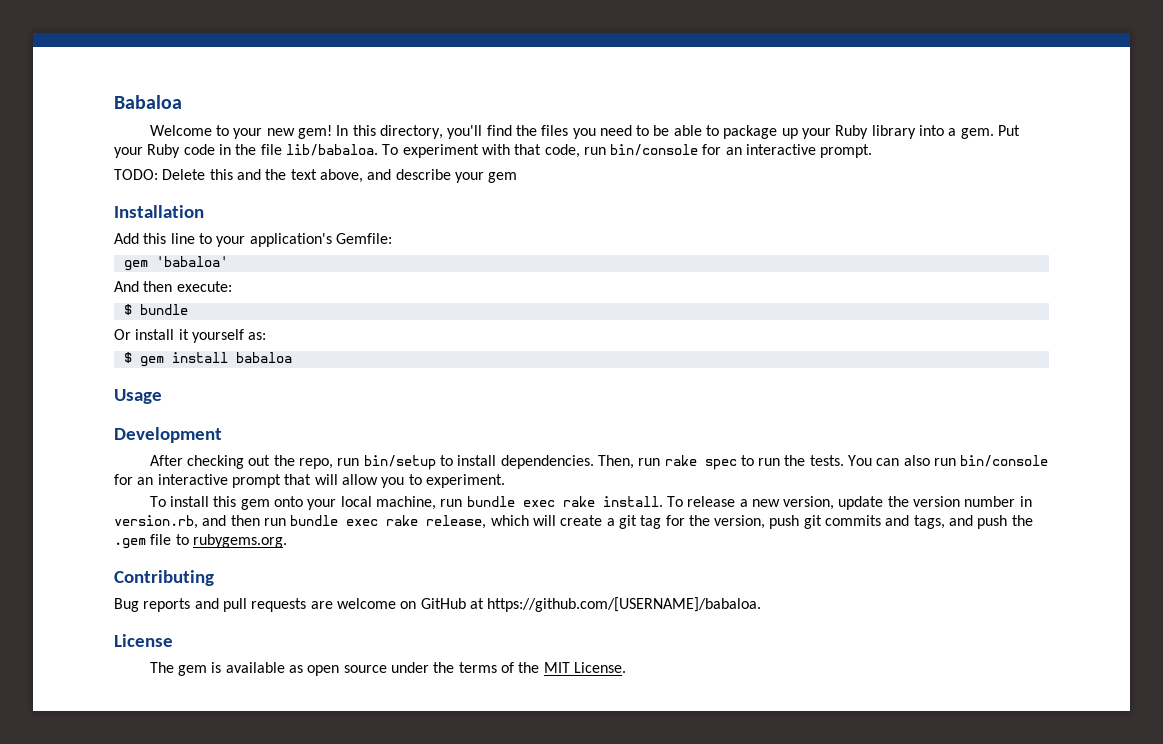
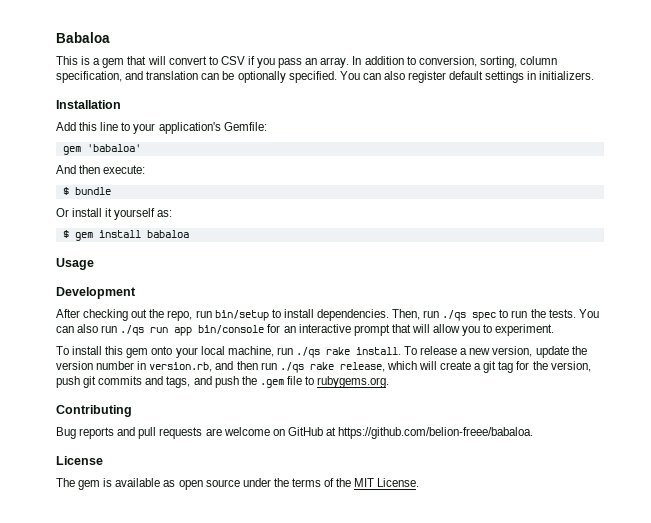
[149,125,1021,139] [114,144,873,158] [114,169,518,183] Welcome to your new gem! In this directory, you'll find the files you need to be able to package up your Ruby library into a gem. Put your Ruby code in the file lib/babaloa. To experiment with that code, run bin/console for an interactive prompt. // TODO: Delete this and the text above, and describe your gem -> [56,56,557,68] [56,71,595,83] This is a gem that will convert to CSV if you pass an array. In addition to conversion, sorting, column specification, and translation can be optionally specified. You can also register default settings in initializers.
[664,455,697,466] rake -> [442,310,467,321] ./qs
(957, 462) none -> [120,325,193,336] ./qs run app
[466,496,555,507] bundle exec -> [295,347,320,358] ./qs
[290,515,379,526] bundle exec -> [279,362,304,373] ./qs
[487,597,762,612] https://github.com/[USERNAME]/babaloa. -> [338,427,534,439] https://github.com/belion-freee/babaloa.

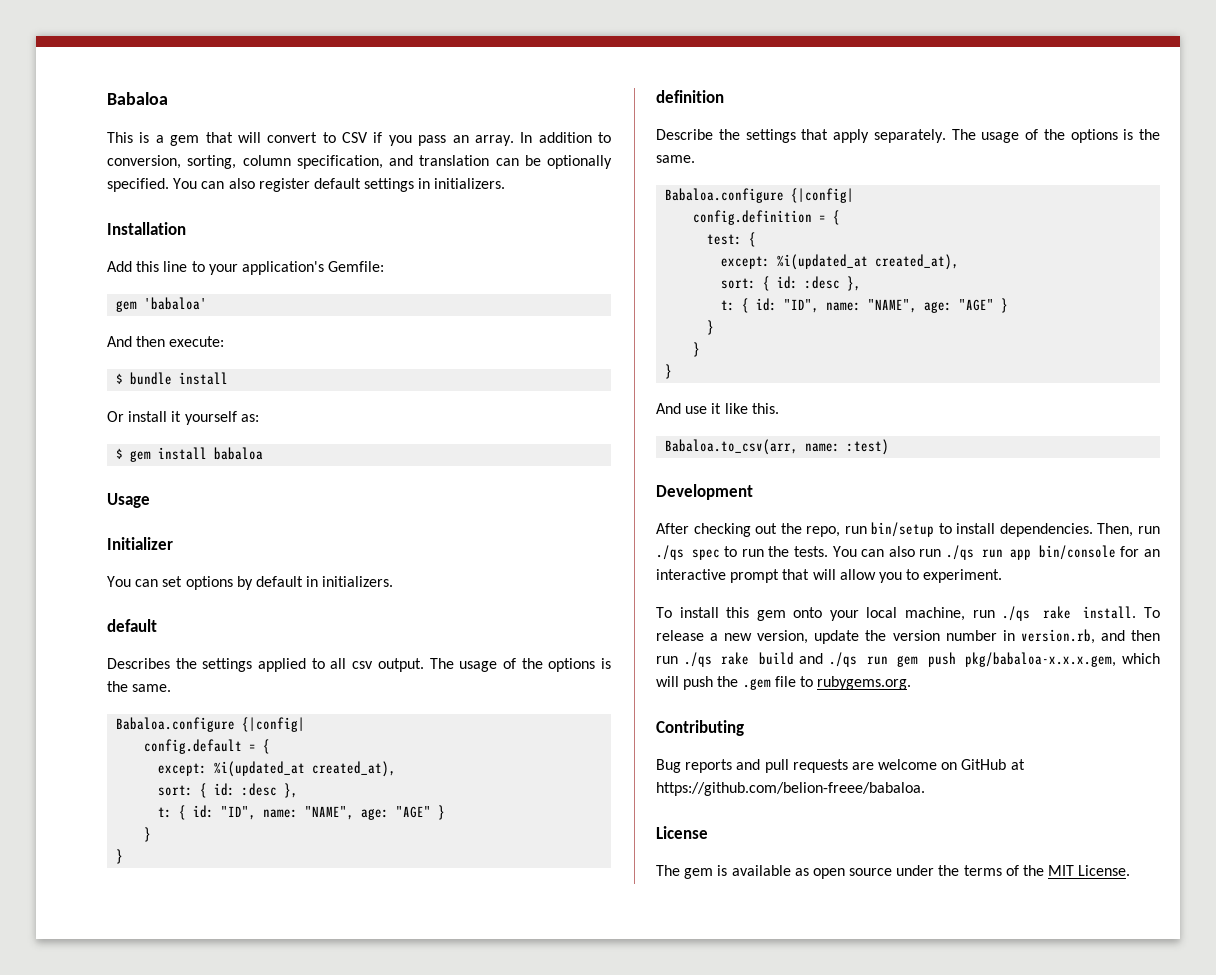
(111, 191) none -> [179,372,229,385] install
(94, 264) none -> [107,537,173,550] [107,576,394,590] [107,619,157,632] [107,658,611,672] [107,681,172,692] [116,717,306,732] [144,739,271,754] [158,761,397,777] [158,783,299,798] [158,805,446,820] [144,827,152,842] [116,849,124,864] [656,90,724,103] [656,129,1160,143] [656,155,695,163] [665,188,855,203] [693,210,841,225] [707,232,757,247] [721,254,960,270] [721,276,862,291] [721,298,1009,313] [707,320,715,335] [693,342,701,357] [665,364,673,379] [656,403,779,414] [665,439,890,455] // Initializer // You can set options by default in initializers. // default // Describes the settings applied to all csv output. The usage of the options is the same. // Babaloa.configure {|config| // config.default = { // except: %i(updated_at created_at), // sort: { id: :desc }, // t: { id: "ID", name: "NAME", age: "AGE" } // } // } // definition // Describe the settings that apply separately. The usage of the options is the same. // Babaloa.configure {|config| // config.definition = { // test: { // except: %i(updated_at created_at), // sort: { id: :desc }, // t: { id: "ID", name: "NAME", age: "AGE" } // } // } // } // And use it like this. // Babaloa.to_csv(arr, name: :test)
[339,361,591,373] [56,376,212,388] release, which will create a git tag for the version, push git commits and tags, and -> [758,652,1160,667] [656,676,679,687] build and ./qs run gem push pkg/babaloa-x.x.x.gem, which will

